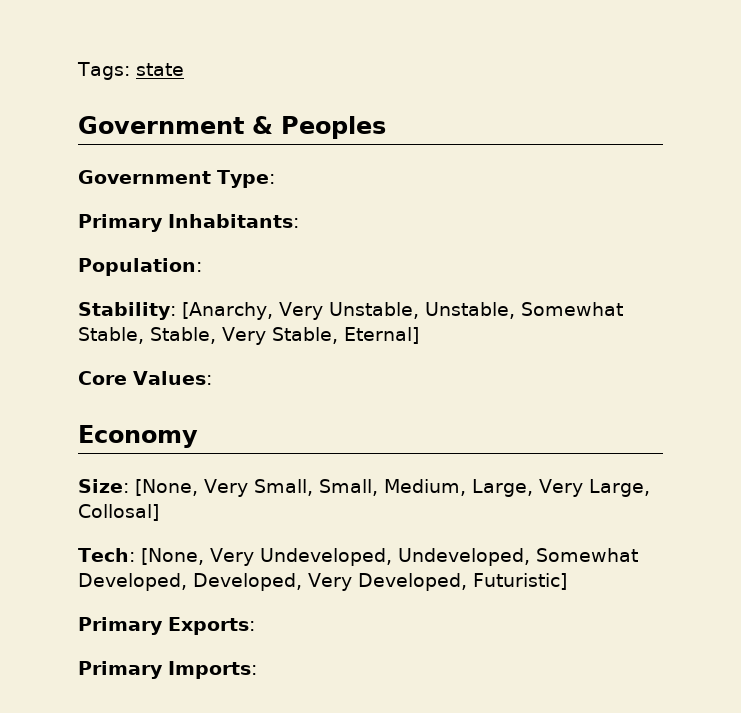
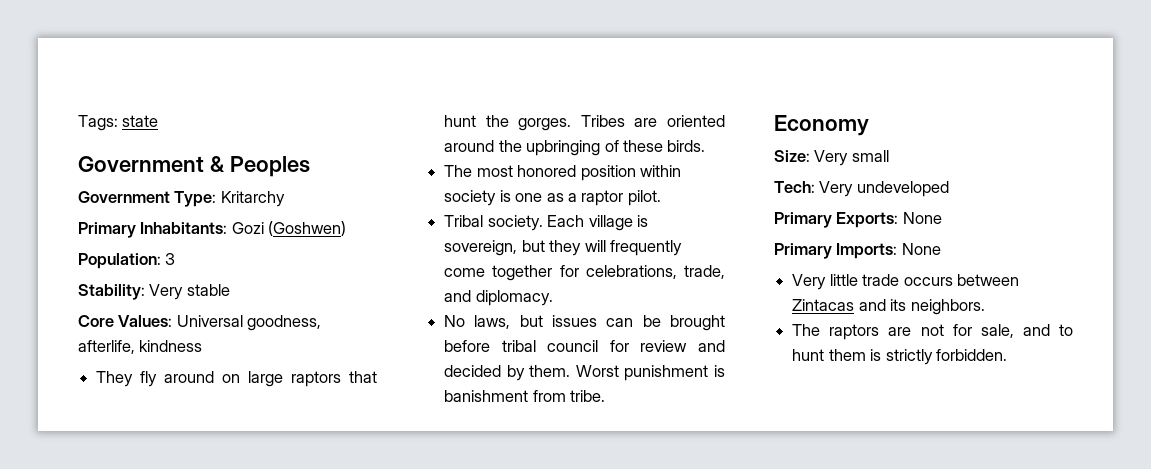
(275, 179) none -> [220,191,285,207] Kritarchy
(299, 221) none -> [231,221,347,236] Gozi (Goshwen)
(202, 267) none -> [165,253,176,265] 3
[182,302,623,320] [78,327,419,345] [78,371,212,385] [78,425,198,448] [78,479,650,497] [78,504,159,521] [78,548,638,566] [78,573,567,591] [78,617,255,635] [Anarchy, Very Unstable, Unstable, Somewhat Stable, Stable, Very Stable, Eternal] // Core Values: // Economy // Size: [None, Very Small, Small, Medium, Large, Very Large, Collosal] // Tech: [None, Very Undeveloped, Undeveloped, Somewhat Developed, Developed, Very Developed, Futuristic] // Primary Exports: -> [149,284,230,300] [78,315,322,331] [78,340,203,354] [96,371,377,387] [444,115,726,131] [444,140,706,156] [444,165,681,181] [444,190,661,206] [444,215,648,231] [444,240,682,256] [444,265,725,281] [444,290,553,306] [444,315,725,331] [444,340,725,352] [444,365,725,381] [444,390,606,402] [774,115,869,136] [774,150,889,166] [774,181,949,197] [774,212,942,228] Very stable // Core Values: Universal goodness, afterlife, kindness // They fly around on large raptors that hunt the gorges. Tribes are oriented around the upbringing of these birds. // The most honored position within society is one as a raptor pilot. // Tribal society. Each village is sovereign, but they will frequently come together for celebrations, trade, and diplomacy. // No laws, but issues can be brought before tribal council for review and decided by them. Worst punishment is banishment from tribe. // Economy // Size: Very small // Tech: Very undeveloped // Primary Exports: None
(257, 670) none -> [901,243,941,255] [792,274,1019,290] [792,299,985,315] [792,324,1073,340] [792,349,1007,365] None // Very little trade occurs between Zintacas and its neighbors. // The raptors are not for sale, and to hunt them is strictly forbidden.

